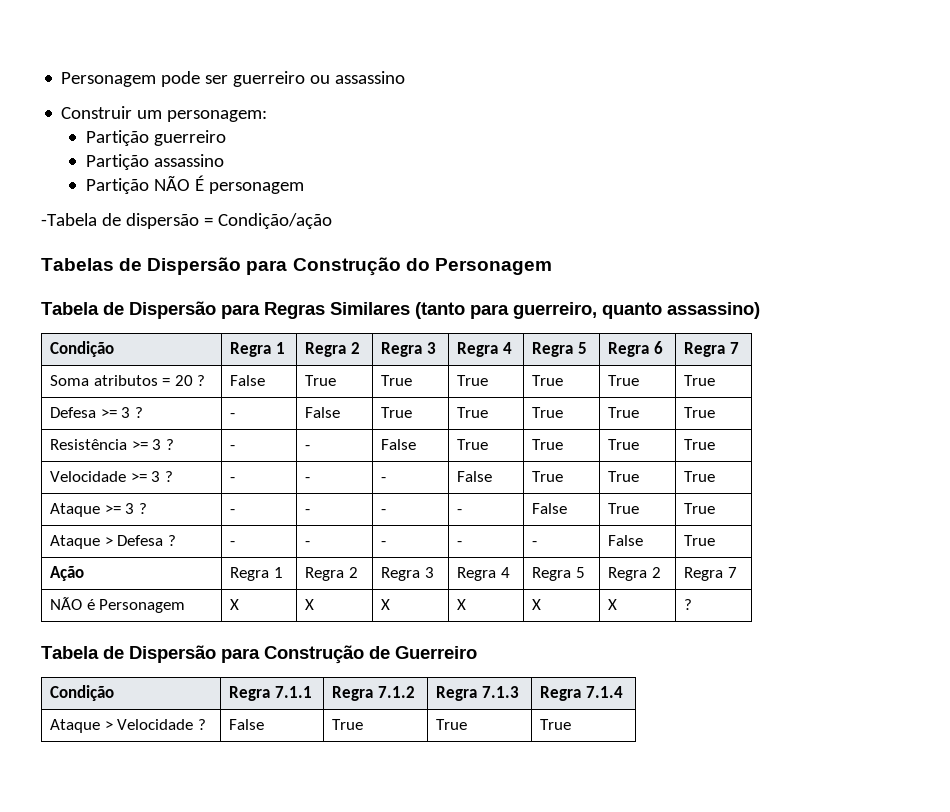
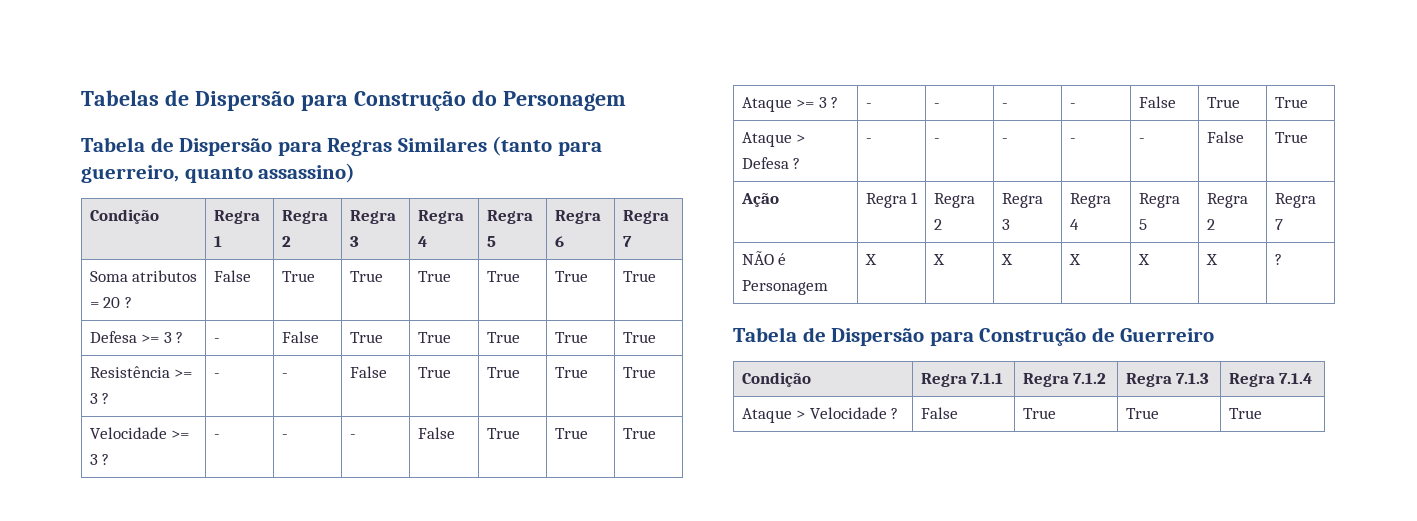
[61,71,406,87] [61,106,268,122] [86,130,226,146] [86,154,224,170] [86,175,304,194] [41,213,332,229] Personagem pode ser guerreiro ou assassino // Construir um personagem: // Partição guerreiro // Partição assassino // Partição NÃO É personagem // -Tabela de dispersão = Condição/ação // -> (81, 98) none

